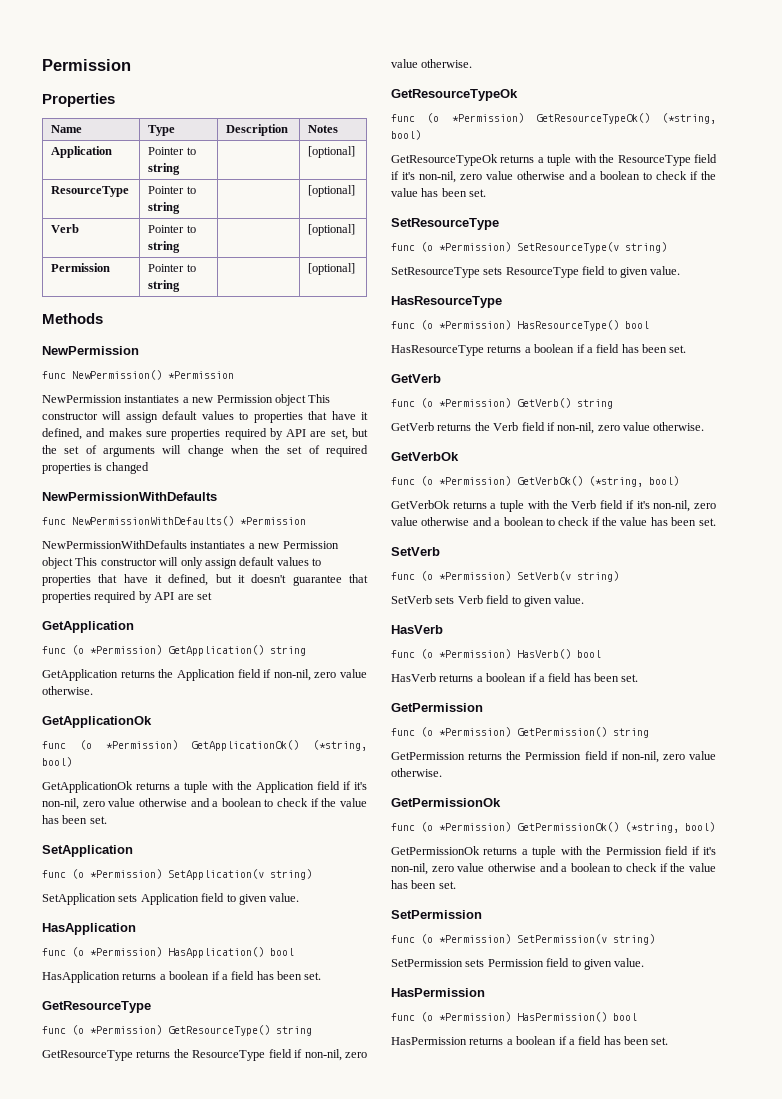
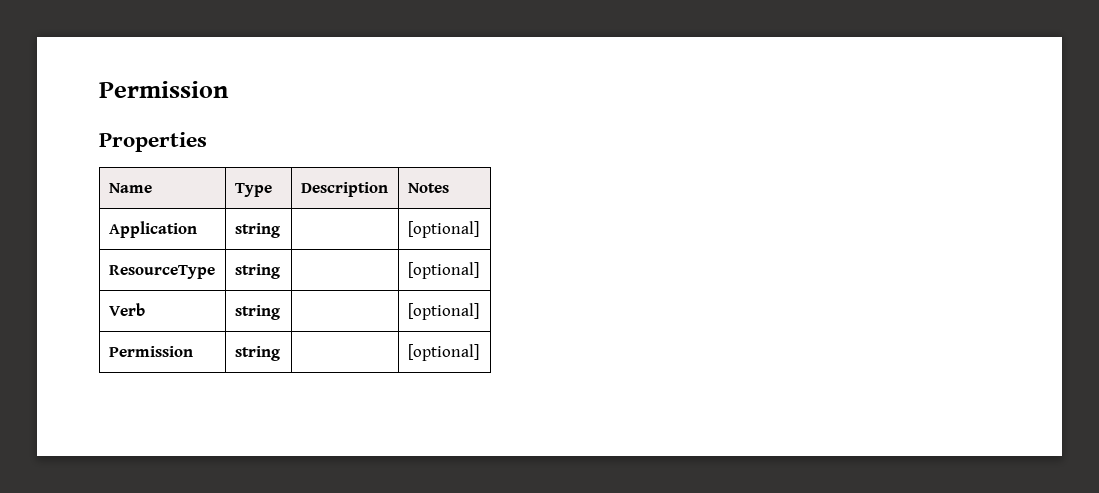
[148,147,196,155] Pointer to -> (197, 229) none
[148,186,196,194] Pointer to -> (215, 272) none
[148,225,196,233] Pointer to -> (145, 309) none
[148,264,196,272] [148,280,181,292] [308,263,356,275] [42,313,103,324] [42,346,139,355] [42,370,234,380] [42,394,331,406] [42,411,369,423] [42,428,369,440] [42,445,369,457] [42,462,149,474] [42,492,217,501] [42,516,306,526] [42,540,339,549] [42,557,321,569] [42,574,368,586] [42,591,212,603] [42,621,134,633] [42,645,306,656] [42,669,367,681] [42,686,93,695] [42,716,152,728] [42,740,367,751] [42,757,72,767] [42,781,367,793] [42,798,367,810] [42,815,107,824] [42,845,133,857] [42,869,312,880] [42,893,300,905] [42,923,136,935] [42,947,294,958] [42,971,322,983] [42,1001,151,1013] [42,1025,312,1036] [42,1049,367,1061] [391,59,473,68] [391,89,518,101] [391,113,716,124] [391,130,421,140] [391,154,717,166] [391,171,716,183] [391,188,487,197] [391,218,499,230] [391,242,667,253] [391,266,681,278] [391,296,502,308] [391,320,649,331] [391,344,687,356] [391,374,441,383] [391,398,613,409] [391,422,705,434] [391,452,459,461] [391,476,679,487] [391,500,716,512] [391,517,716,526] [391,547,440,556] [391,571,619,582] [391,595,585,607] [391,625,443,634] [391,649,601,659] [391,673,639,682] [391,703,483,712] [391,727,649,738] [391,751,716,763] [391,768,442,777] [391,798,501,807] [391,822,715,833] [391,846,717,858] [391,863,716,875] [391,880,456,889] [391,910,482,919] [391,934,655,945] [391,958,645,970] [391,988,485,997] [391,1012,637,1022] [391,1036,669,1045] Pointer to string | | [optional] // Methods // NewPermission // func NewPermission() *Permission // NewPermission instantiates a new Permission object This constructor will assign default values to properties that have it defined, and makes sure properties required by API are set, but the set of arguments will change when the set of required properties is changed // NewPermissionWithDefaults // func NewPermissionWithDefaults() *Permission // NewPermissionWithDefaults instantiates a new Permission object This constructor will only assign default values to properties that have it defined, but it doesn't guarantee that properties required by API are set // GetApplication // func (o *Permission) GetApplication() string // GetApplication returns the Application field if non-nil, zero value otherwise. // GetApplicationOk // func (o *Permission) GetApplicationOk() (*string, bool) // GetApplicationOk returns a tuple with the Application field if it's non-nil, zero value otherwise and a boolean to check if the value has been set. // SetApplication // func (o *Permission) SetApplication(v string) // SetApplication sets Application field to given value. // HasApplication // func (o *Permission) HasApplication() bool // HasApplication returns a boolean if a field has been set. // GetResourceType // func (o *Permission) GetResourceType() string // GetResourceType returns the ResourceType field if non-nil, zero value otherwise. // GetResourceTypeOk // func (o *Permission) GetResourceTypeOk() (*string, bool) // GetResourceTypeOk returns a tuple with the ResourceType field if it's non-nil, zero value otherwise and a boolean to check if the value has been set. // SetResourceType // func (o *Permission) SetResourceType(v string) // SetResourceType sets ResourceType field to given value. // HasResourceType // func (o *Permission) HasResourceType() bool // HasResourceType returns a boolean if a field has been set. // GetVerb // func (o *Permission) GetVerb() string // GetVerb returns the Verb field if non-nil, zero value otherwise. // GetVerbOk // func (o *Permission) GetVerbOk() (*string, bool) // GetVerbOk returns a tuple with the Verb field if it's non-nil, zero value otherwise and a boolean to check if the value has been set. // SetVerb // func (o *Permission) SetVerb(v string) // SetVerb sets Verb field to given value. // HasVerb // func (o *Permission) HasVerb() bool // HasVerb returns a boolean if a field has been set. // GetPermission // func (o *Permission) GetPermission() string // GetPermission returns the Permission field if non-nil, zero value otherwise. // GetPermissionOk // func (o *Permission) GetPermissionOk() (*string, bool) // GetPermissionOk returns a tuple with the Permission field if it's non-nil, zero value otherwise and a boolean to check if the value has been set. // SetPermission // func (o *Permission) SetPermission(v string) // SetPermission sets Permission field to given value. // HasPermission // func (o *Permission) HasPermission() bool // HasPermission returns a boolean if a field has been set. -> [234,346,280,361] [407,344,479,361] string | | [optional]

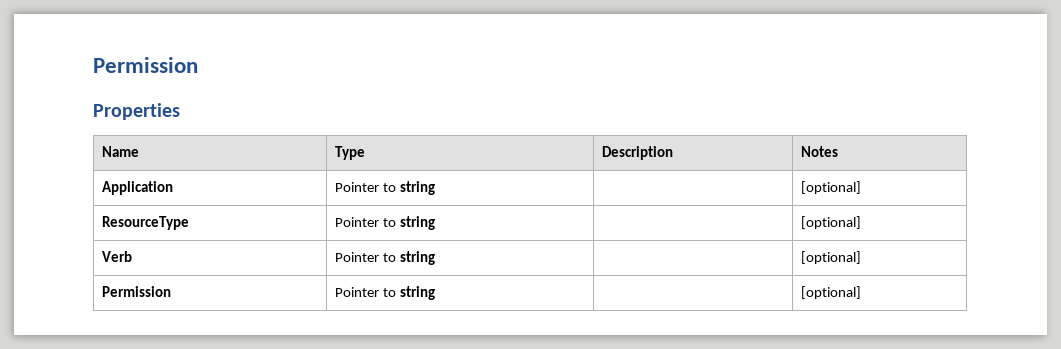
(197, 229) none -> [335,182,397,192] Pointer to
(215, 272) none -> [335,217,397,227] Pointer to
(145, 309) none -> [335,252,397,262] Pointer to
(193, 351) none -> [335,287,397,297] Pointer to

